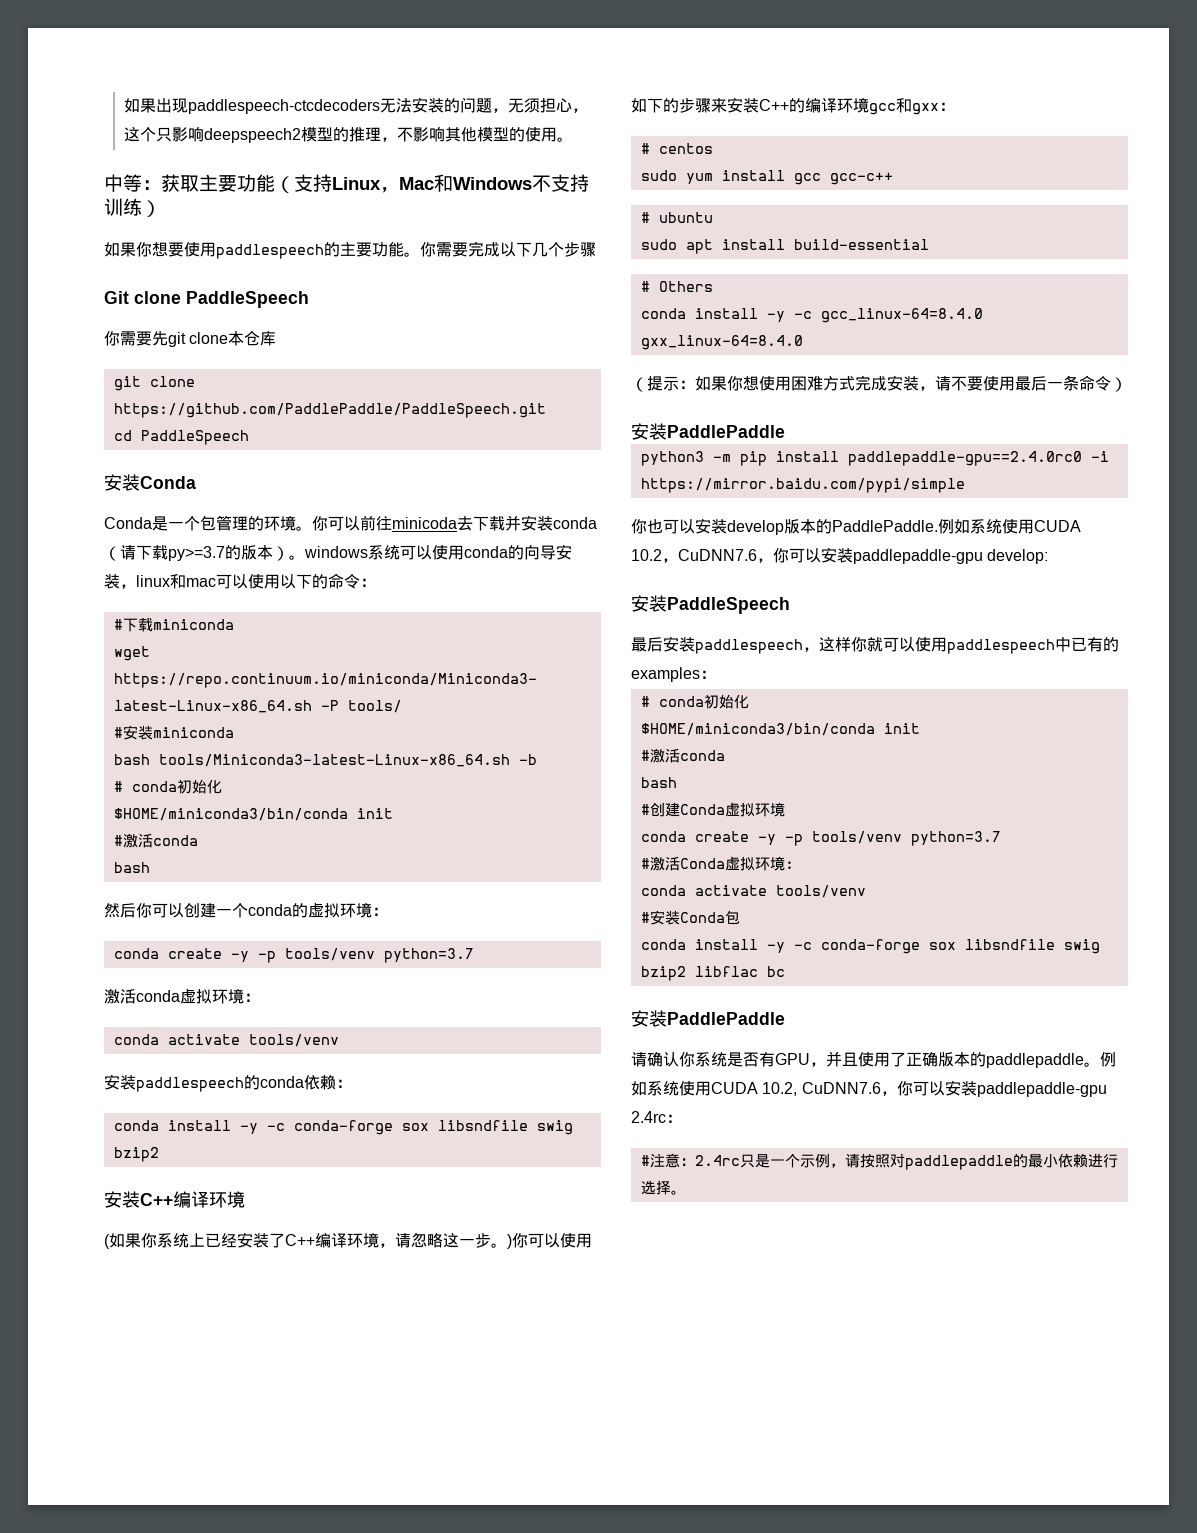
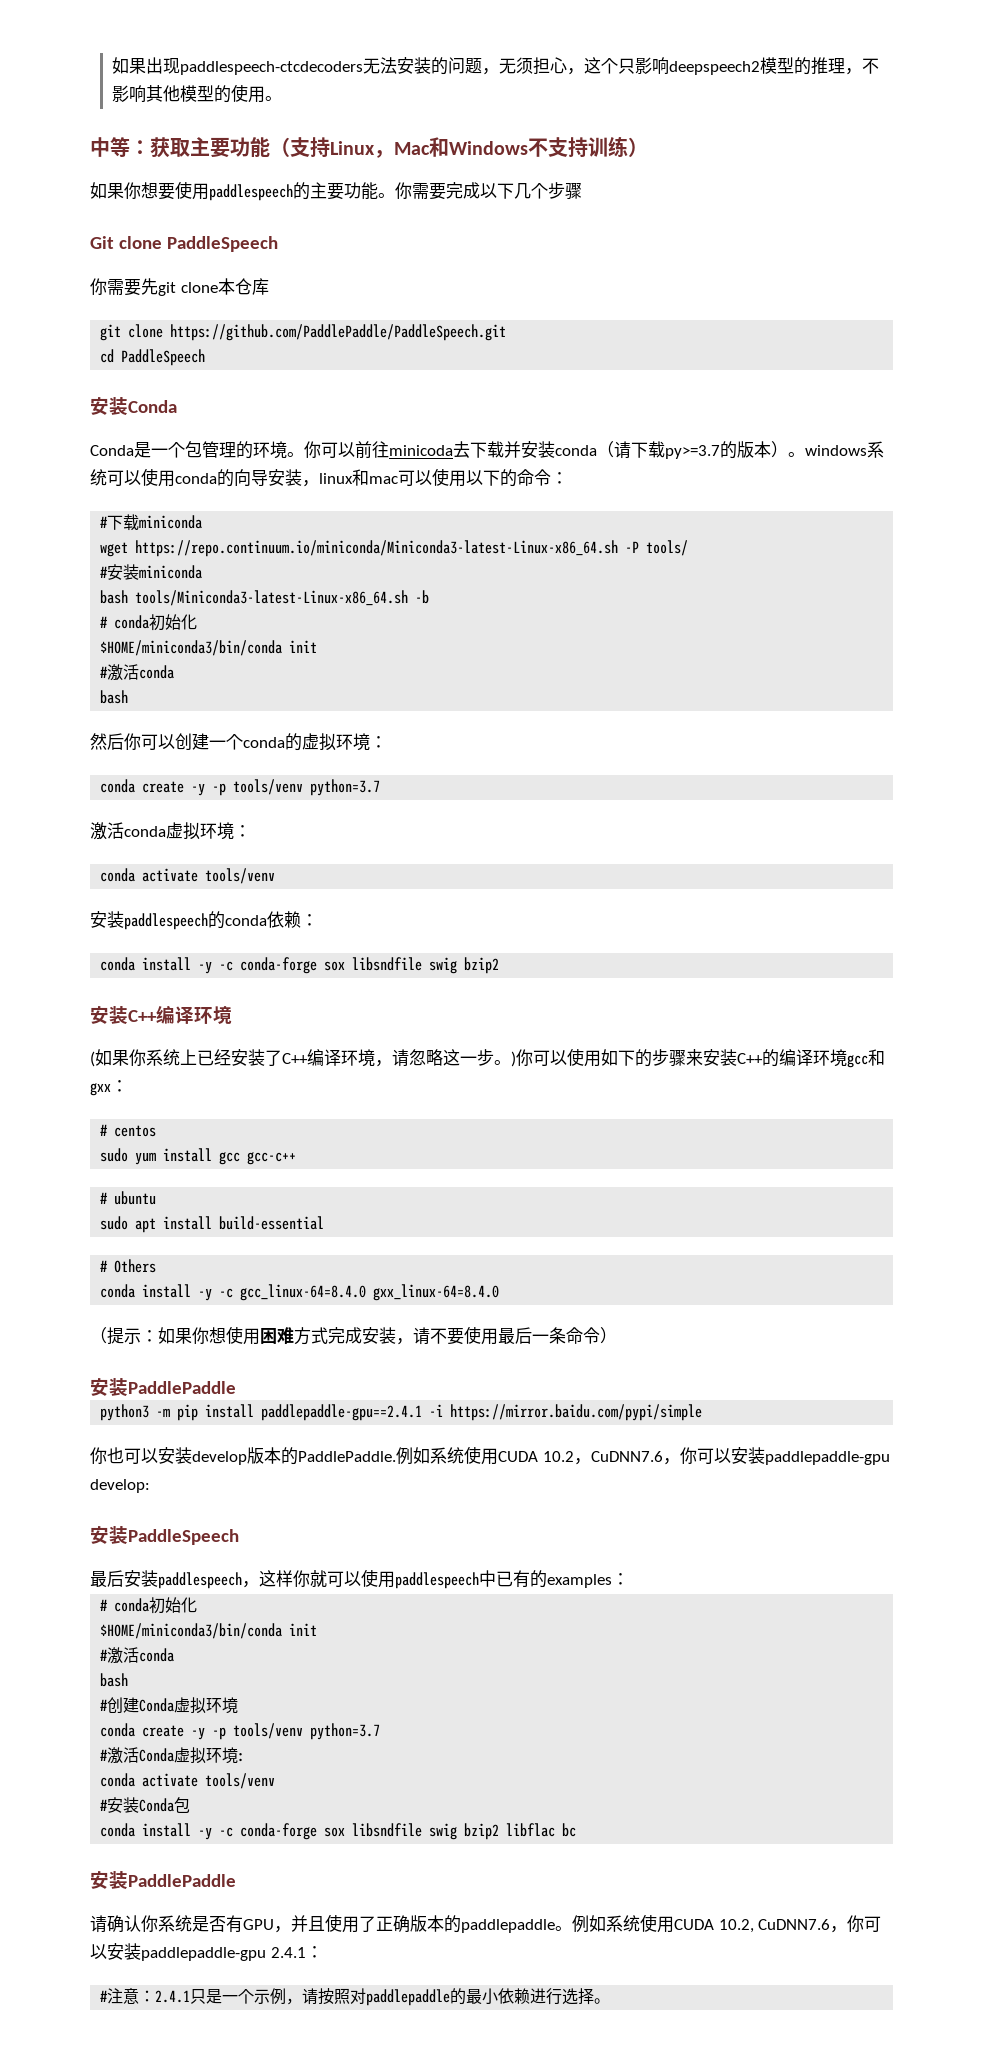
[847,451,1082,466] paddlepaddle-gpu==2.4.0rc0 -> [261,1404,423,1421] paddlepaddle-gpu==2.4.1
[631,1111,666,1123] 2.4rc -> [270,1947,306,1958] 2.4.1
[694,1155,740,1166] 2.4rc -> [155,1990,191,2003] 2.4.1

